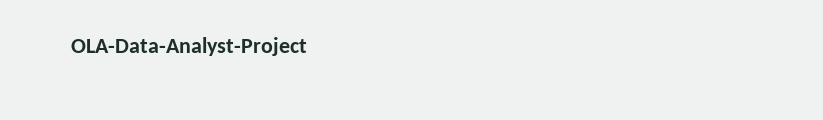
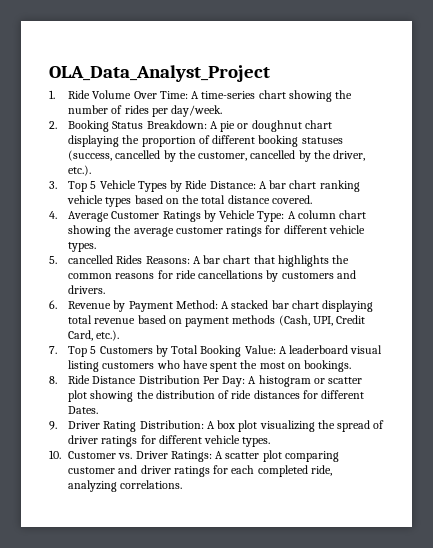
[71,37,307,56] OLA-Data-Analyst-Project -> [49,65,270,82] [49,90,353,102] [68,105,223,117] [49,120,332,132] [68,135,343,147] [68,150,366,162] [68,165,92,176] [49,180,360,192] [67,195,312,207] [49,210,367,222] [68,225,365,237] [68,242,97,252] [49,255,350,267] [68,270,356,282] [68,285,106,294] [49,300,374,312] [68,315,366,327] [68,330,120,341] [49,345,383,357] [68,360,352,372] [49,375,363,387] [68,390,365,402] [68,406,99,414] [49,420,385,432] [68,435,271,447] [49,450,339,462] [68,465,332,477] [68,480,183,492] OLA_Data_Analyst_Project // 1. Ride Volume Over Time: A time-series chart showing the number of rides per day/week. // 2. Booking Status Breakdown: A pie or doughnut chart displaying the proportion of different booking statuses (success, cancelled by the customer, cancelled by the driver, etc.). // 3. Top 5 Vehicle Types by Ride Distance: A bar chart ranking vehicle types based on the total distance covered. // 4. Average Customer Ratings by Vehicle Type: A column chart showing the average customer ratings for different vehicle types. // 5. cancelled Rides Reasons: A bar chart that highlights the common reasons for ride cancellations by customers and drivers. // 6. Revenue by Payment Method: A stacked bar chart displaying total revenue based on payment methods (Cash, UPI, Credit Card, etc.). // 7. Top 5 Customers by Total Booking Value: A leaderboard visual listing customers who have spent the most on bookings. // 8. Ride Distance Distribution Per Day: A histogram or scatter plot showing the distribution of ride distances for different Dates. // 9. Driver Rating Distribution: A box plot visualizing the spread of driver ratings for different vehicle types. // 10. Customer vs. Driver Ratings: A scatter plot comparing customer and driver ratings for each completed ride, analyzing correlations.

